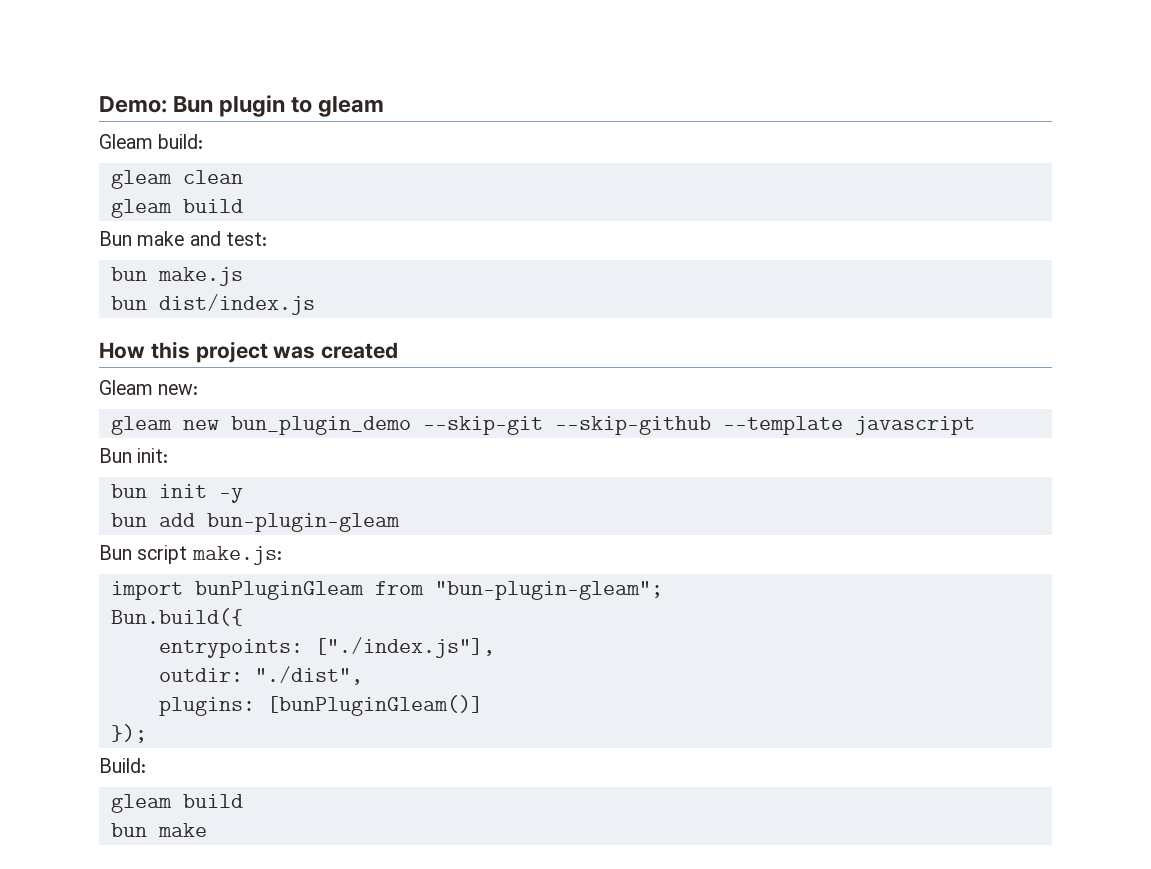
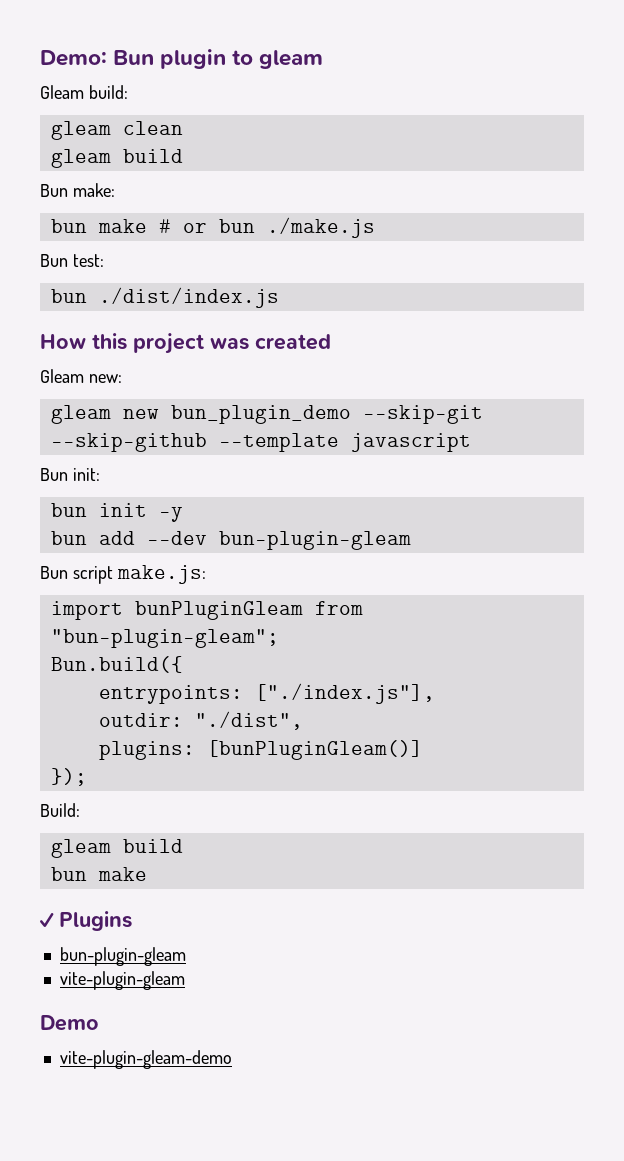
[137,231,221,246] make and -> [72,183,115,197] [50,217,375,238] [40,254,68,267] make: // bun make # or bun ./make.js // Bun
[157,267,243,286] [110,294,315,315] make.js // bun dist/index.js -> [98,287,279,308] ./dist/index.js
(195, 520) none -> [146,531,207,545] --dev
(207, 830) none -> [40,911,132,931] [59,947,186,966] [59,971,185,990] [40,1015,99,1031] [59,1050,232,1069] // ✓ Plugins // bun-plugin-gleam // vite-plugin-gleam // Demo // vite-plugin-gleam-demo

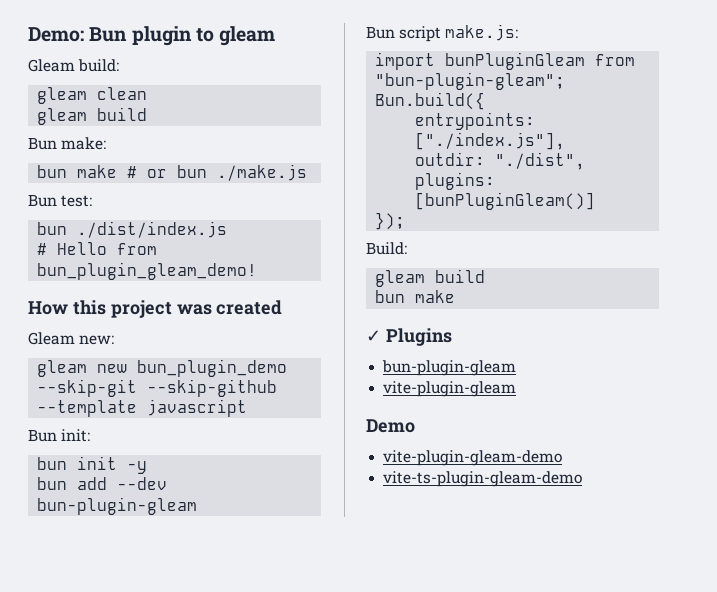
(279, 297) none -> [37,242,158,255] [37,262,258,280] // # Hello from bun_plugin_gleam_demo!
(232, 1059) none -> [383,471,583,487] // vite-ts-plugin-gleam-demo

